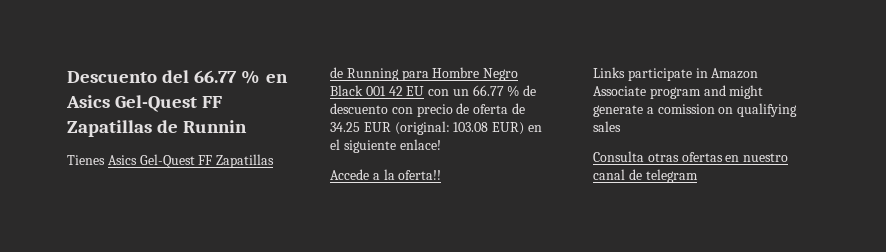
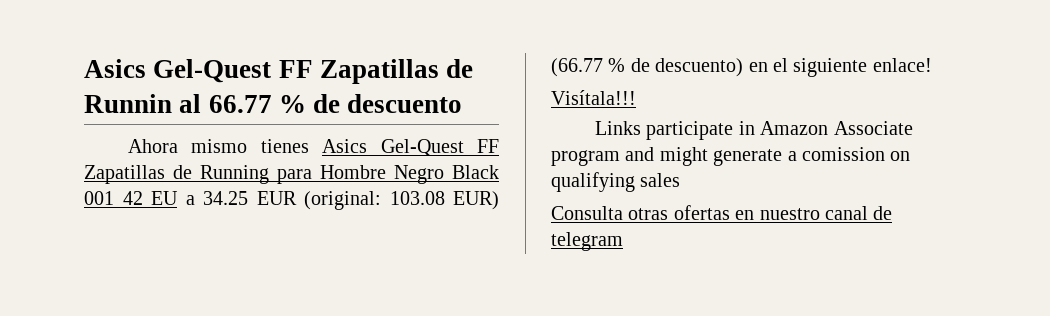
[67,70,288,84] Descuento del 66.77 % en -> (84, 68) none
[67,155,105,165] // Tienes -> [179,94,463,113] [127,139,309,153] al 66.77 % de descuento // Ahora mismo tienes
[428,85,537,97] [330,103,525,117] con un 66.77 % de descuento con precio de oferta de -> [185,195,195,205] a
(525, 128) none -> [551,58,744,77] (66.77 % de descuento)
[330,169,442,180] Accede a la oferta!! -> [551,90,636,105] Visítala!!!

